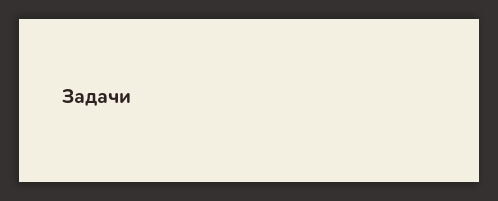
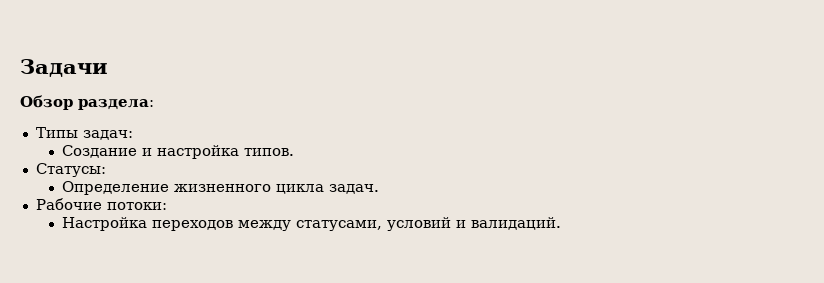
(131, 97) none -> [20,95,154,110] [35,127,133,140] [61,145,294,159] [35,163,106,177] [61,181,379,195] [35,198,167,210] [61,217,561,231] // Обзор раздела: // Типы задач: // Создание и настройка типов. // Статусы: // Определение жизненного цикла задач. // Рабочие потоки: // Настройка переходов между статусами, условий и валидаций.

